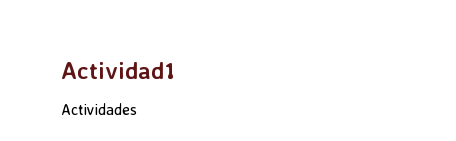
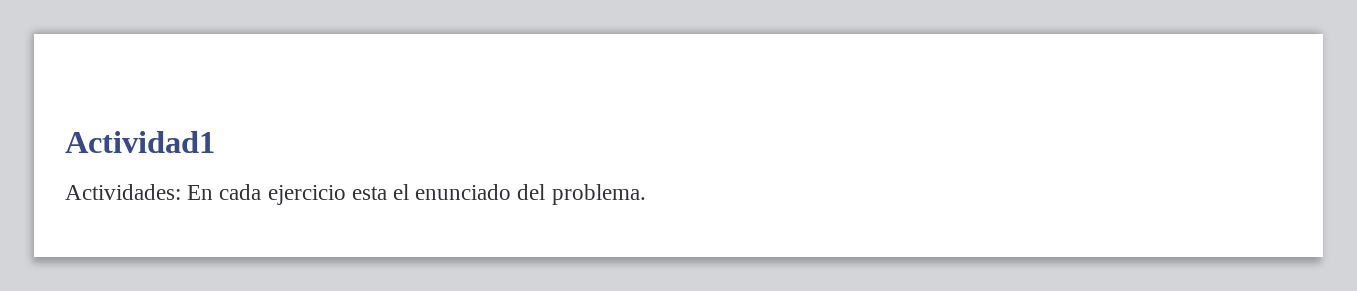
[61,103,137,115] Actividades -> [65,184,646,205] Actividades: En cada ejercicio esta el enunciado del problema.

